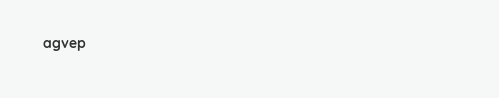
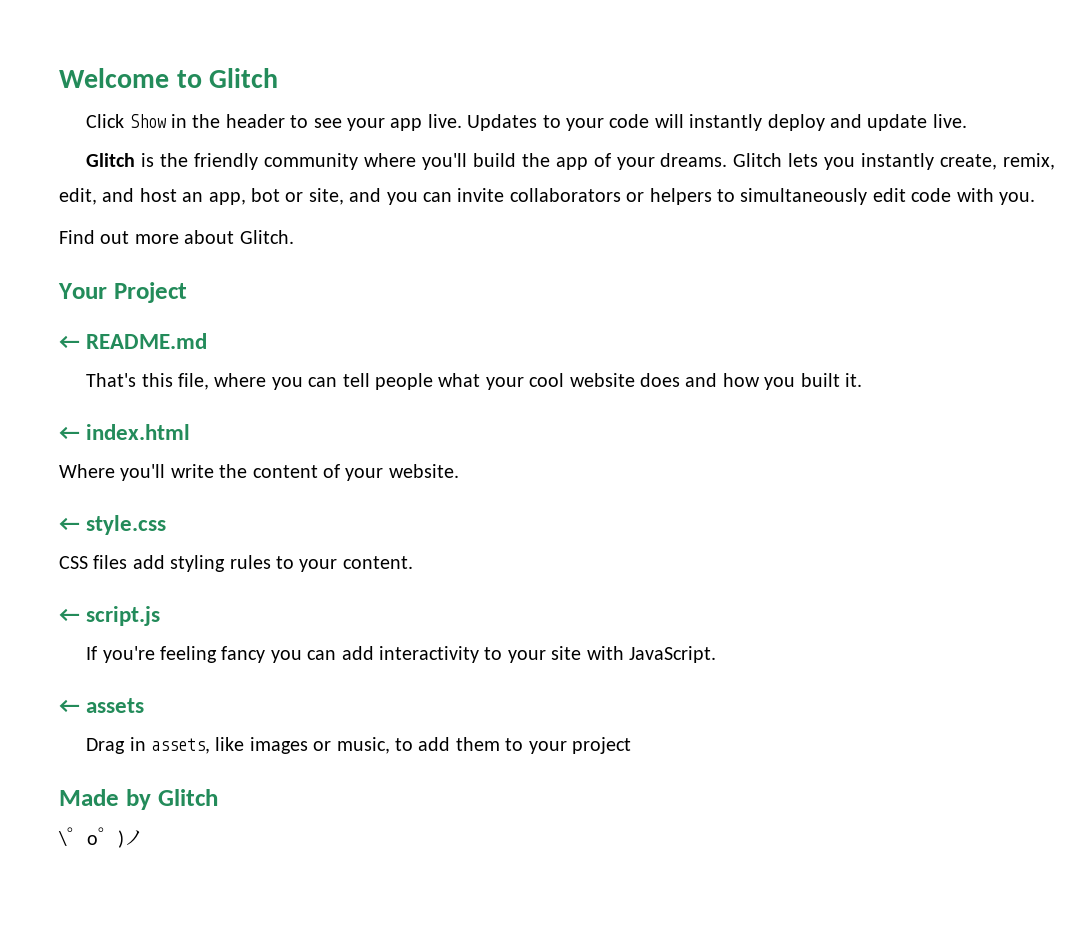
[43,40,86,51] agvep -> [59,68,279,88] [86,114,967,131] [86,153,1055,170] [59,188,1035,205] [59,230,294,244] [58,282,187,303] [59,333,208,349] [86,373,863,390] [59,424,191,440] [59,464,459,481] [59,515,167,535] [59,555,413,572] [59,606,161,626] [86,646,717,663] [59,698,145,713] [86,737,632,754] [59,789,218,810] [58,827,144,848] Welcome to Glitch // Click Show in the header to see your app live. Updates to your code will instantly deploy and update live. // Glitch is the friendly community where you'll build the app of your dreams. Glitch lets you instantly create, remix, edit, and host an app, bot or site, and you can invite collaborators or helpers to simultaneously edit code with you. // Find out more about Glitch. // Your Project // ← README.md // That's this file, where you can tell people what your cool website does and how you built it. // ← index.html // Where you'll write the content of your website. // ← style.css // CSS files add styling rules to your content. // ← script.js // If you're feeling fancy you can add interactivity to your site with JavaScript. // ← assets // Drag in assets, like images or music, to add them to your project // Made by Glitch // \゜o゜)ノ

